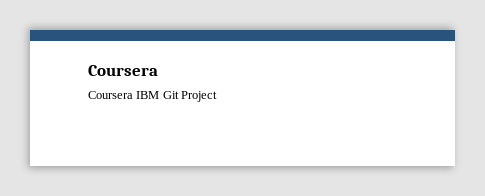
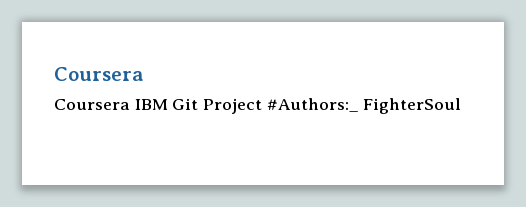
(218, 96) none -> [266,98,461,114] #Authors:_ FighterSoul

